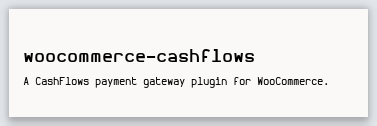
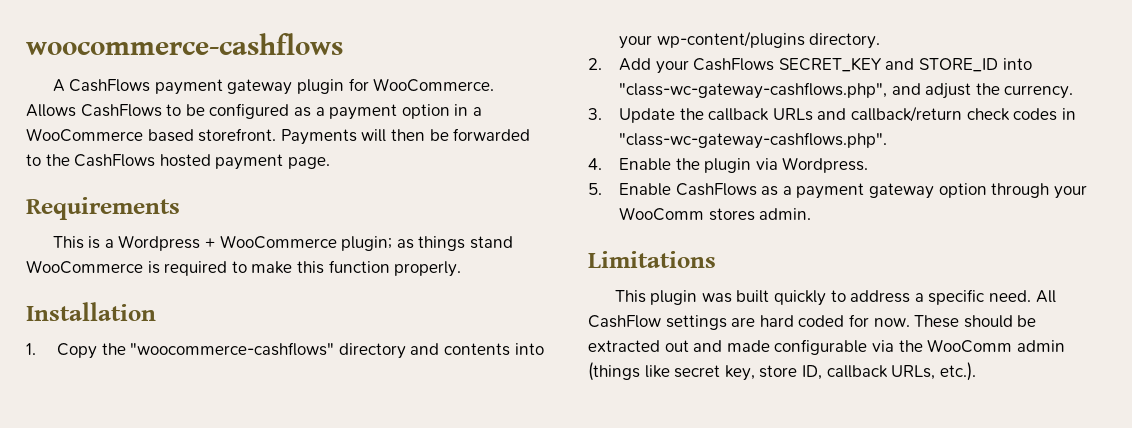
(329, 81) none -> [26,103,482,120] [26,128,531,145] [26,154,330,170] [26,197,180,220] [52,235,513,251] [26,260,462,277] [26,302,156,321] [26,342,544,359] [619,31,881,49] [588,57,1032,74] [619,82,1074,99] [588,106,1076,123] [619,132,888,149] [588,157,869,173] [588,183,1087,199] [619,207,812,221] [588,251,716,268] [614,289,1056,306] [588,314,1037,330] [588,339,1065,355] [588,362,976,381] Allows CashFlows to be configured as a payment option in a WooCommerce based storefront. Payments will then be forwarded to the CashFlows hosted payment page. // Requirements // This is a Wordpress + WooCommerce plugin; as things stand WooCommerce is required to make this function properly. // Installation // 1. Copy the "woocommerce-cashflows" directory and contents into your wp-content/plugins directory. // 2. Add your CashFlows SECRET_KEY and STORE_ID into "class-wc-gateway-cashflows.php", and adjust the currency. // 3. Update the callback URLs and callback/return check codes in "class-wc-gateway-cashflows.php". // 4. Enable the plugin via Wordpress. // 5. Enable CashFlows as a payment gateway option through your WooComm stores admin. // Limitations // This plugin was built quickly to address a specific need. All CashFlow settings are hard coded for now. These should be extracted out and made configurable via the WooComm admin (things like secret key, store ID, callback URLs, etc.).

